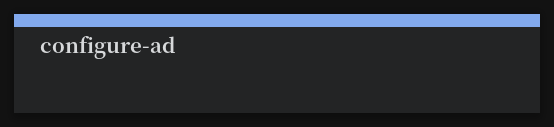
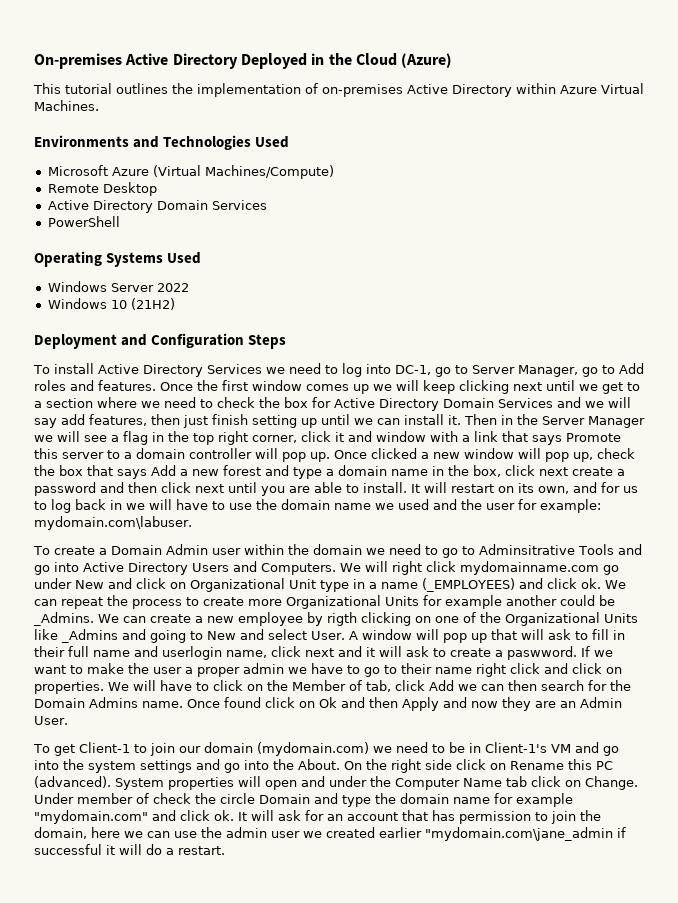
[40,36,175,59] configure-ad -> [34,53,453,69] [33,83,644,97] [34,100,99,111] [34,135,290,150] [47,165,334,179] [47,182,157,196] [47,200,267,213] [47,216,120,227] [34,251,202,267] [47,281,189,292] [47,298,175,310] [34,333,287,349] [33,363,644,377] [34,380,640,394] [34,397,631,411] [34,414,645,428] [34,431,621,445] [34,448,635,462] [34,465,625,479] [34,482,638,496] [34,499,601,513] [34,516,192,530] [33,544,642,558] [34,561,619,575] [34,578,626,592] [34,595,615,609] [33,612,638,626] [34,629,625,643] [34,646,613,660] [34,663,622,677] [34,680,631,694] [34,697,622,711] [34,716,68,725] [33,742,619,756] [34,759,613,773] [34,776,638,790] [34,793,573,807] [34,810,601,824] [34,827,626,841] [34,844,225,855] On-premises Active Directory Deployed in the Cloud (Azure) // This tutorial outlines the implementation of on-premises Active Directory within Azure Virtual Machines. // Environments and Technologies Used // Microsoft Azure (Virtual Machines/Compute) // Remote Desktop // Active Directory Domain Services // PowerShell // Operating Systems Used // Windows Server 2022 // Windows 10 (21H2) // Deployment and Configuration Steps // To install Active Directory Services we need to log into DC-1, go to Server Manager, go to Add roles and features. Once the first window comes up we will keep clicking next until we get to a section where we need to check the box for Active Directory Domain Services and we will say add features, then just finish setting up until we can install it. Then in the Server Manager we will see a flag in the top right corner, click it and window with a link that says Promote this server to a domain controller will pop up. Once clicked a new window will pop up, check the box that says Add a new forest and type a domain name in the box, click next create a password and then click next until you are able to install. It will restart on its own, and for us to log back in we will have to use the domain name we used and the user for example: mydomain.com\labuser. // To create a Domain Admin user within the domain we need to go to Adminsitrative Tools and go into Active Directory Users and Computers. We will right click mydomainname.com go under New and click on Organizational Unit type in a name (_EMPLOYEES) and click ok. We can repeat the process to create more Organizational Units for example another could be _Admins. We can create a new employee by rigth clicking on one of the Organizational Units like _Admins and going to New and select User. A window will pop up that will ask to fill in their full name and userlogin name, click next and it will ask to create a paswword. If we want to make the user a proper admin we have to go to their name right click and click on properties. We will have to click on the Member of tab, click Add we can then search for the Domain Admins name. Once found click on Ok and then Apply and now they are an Admin User. // To get Client-1 to join our domain (mydomain.com) we need to be in Client-1's VM and go into the system settings and go into the About. On the right side click on Rename this PC (advanced). System properties will open and under the Computer Name tab click on Change. Under member of check the circle Domain and type the domain name for example "mydomain.com" and click ok. It will ask for an account that has permission to join the domain, here we can use the admin user we created earlier "mydomain.com\jane_admin if successful it will do a restart.

